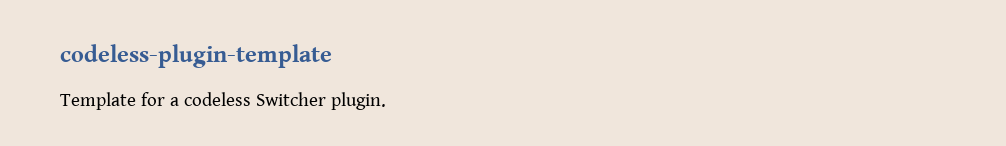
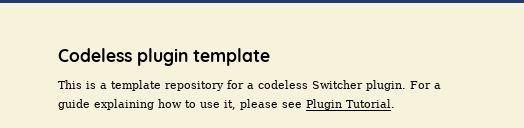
[60,44,332,68] [60,92,136,110] codeless-plugin-template // Template -> [58,48,270,66] [58,80,224,91] Codeless plugin template // This is a template repository
(386, 101) none -> [410,81,441,89] [58,99,395,110] For a guide explaining how to use it, please see Plugin Tutorial.

